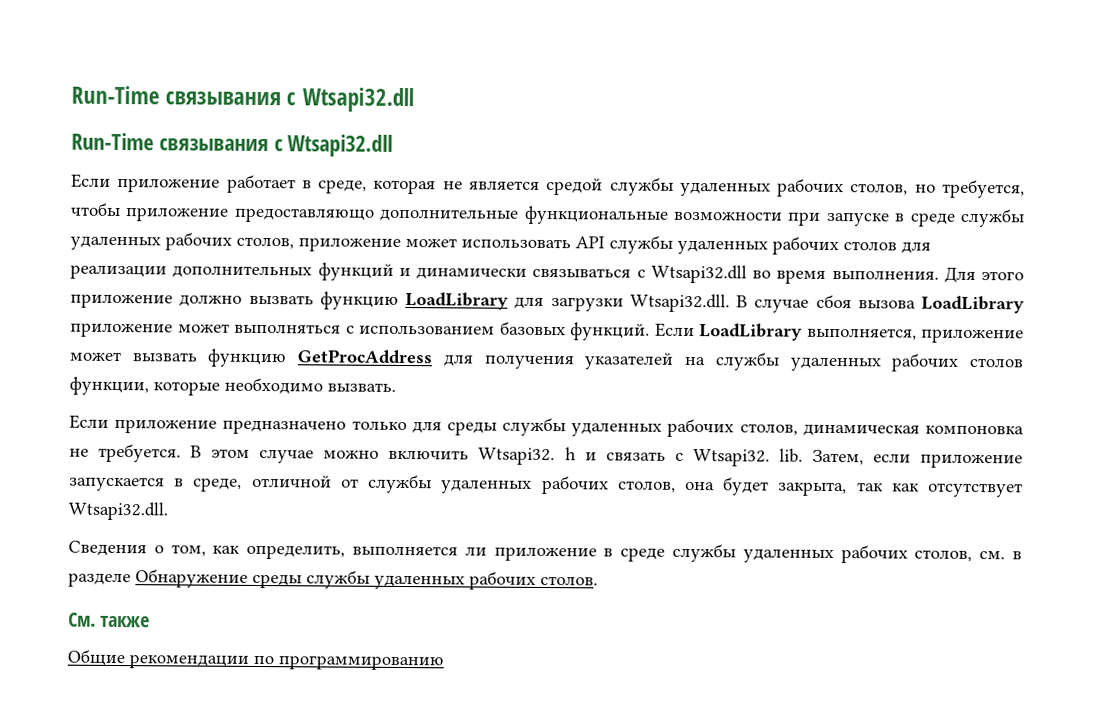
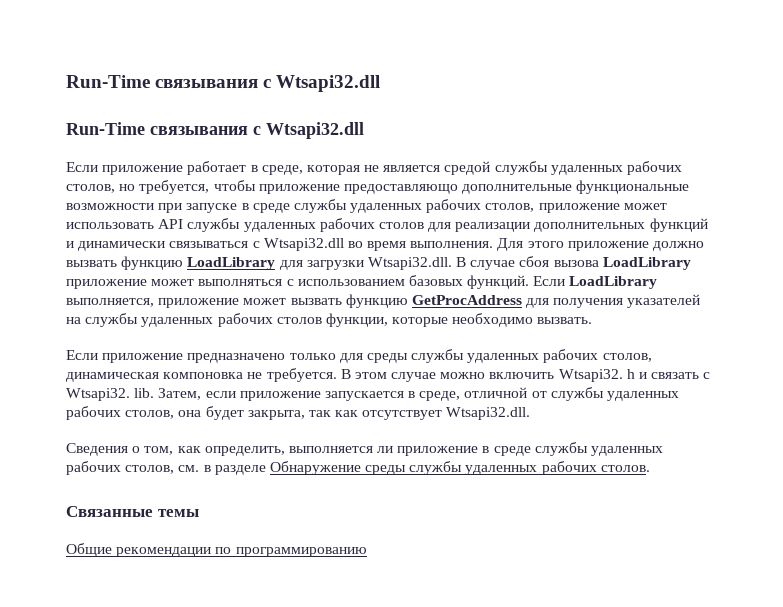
[68,612,151,628] См. также -> [66,506,199,517] Связанные темы

